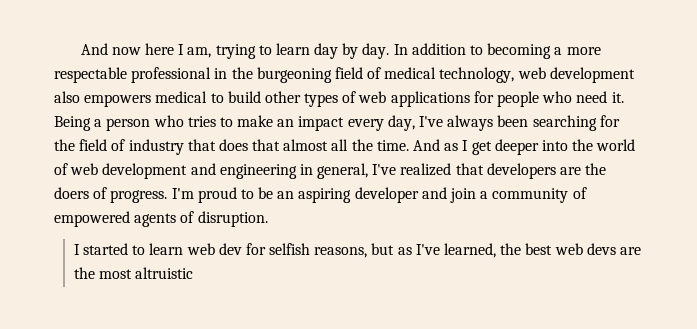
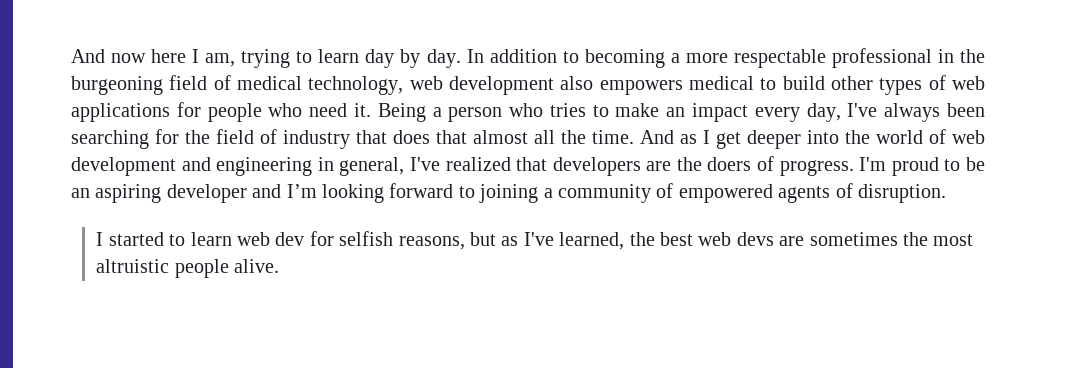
[450,188,477,203] join -> [286,183,539,203] I’m looking forward to joining
(641, 251) none -> [809,232,898,246] sometimes
(194, 273) none -> [174,259,280,278] people alive.

